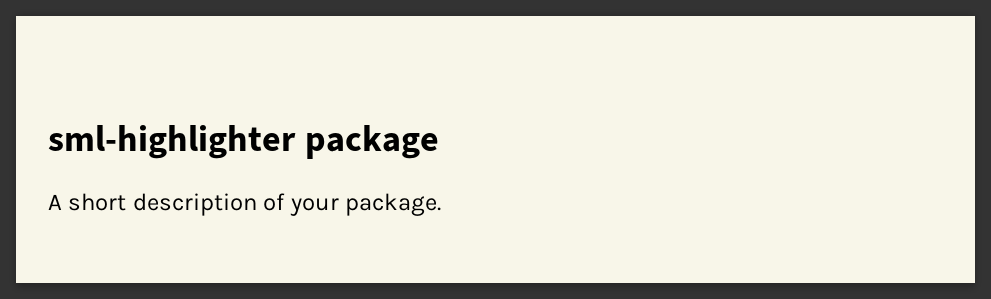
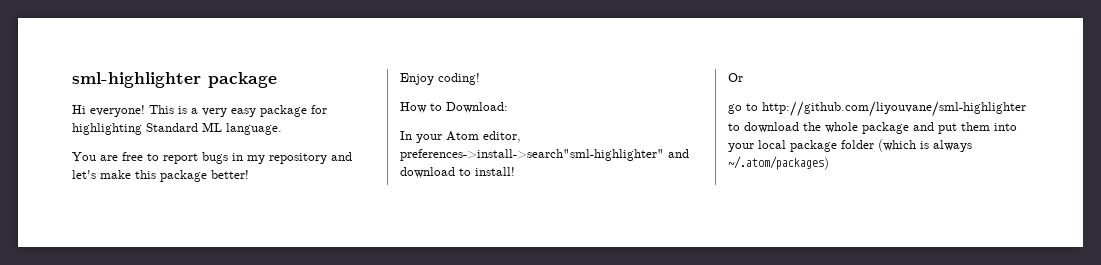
[48,193,442,216] A short description of your package. -> [72,105,327,117] [72,122,282,135] [72,152,352,164] [72,170,249,182] [400,73,480,85] [400,102,508,113] [400,131,521,143] [400,149,689,161] [400,167,515,178] [728,73,743,82] [728,101,1026,117] [728,122,1017,134] [728,139,972,152] [728,156,829,170] Hi everyone! This is a very easy package for highlighting Standard ML language. // You are free to report bugs in my repository and let's make this package better! // Enjoy coding! // How to Download: // In your Atom editor, preferences->install->search"sml-highlighter" and download to install! // Or // go to http://github.com/liyouvane/sml-highlighter to download the whole package and put them into your local package folder (which is always ~/.atom/packages)

